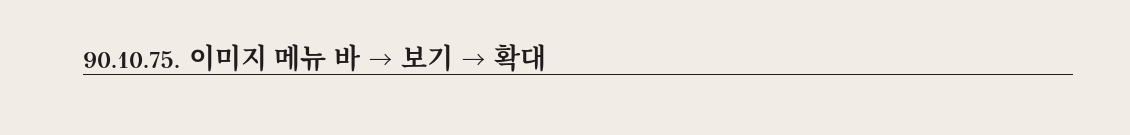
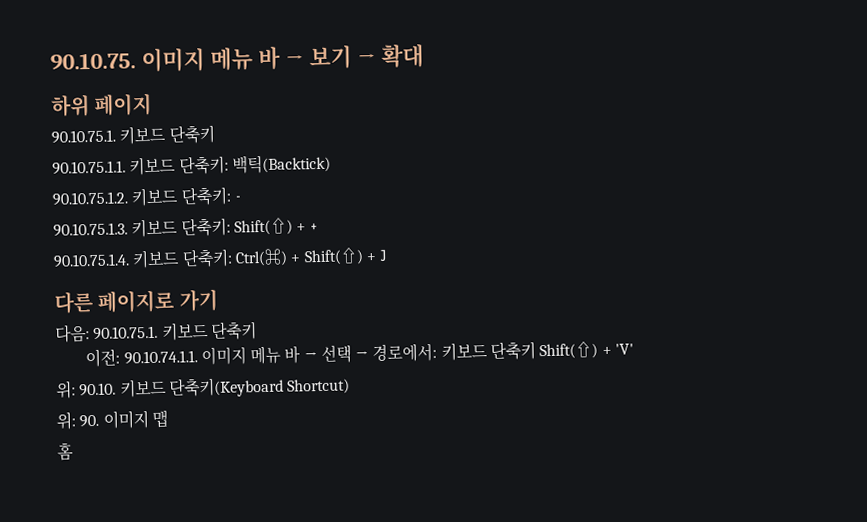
(546, 58) none -> [51,92,153,117] [51,124,215,145] [52,153,331,176] [52,186,242,207] [53,217,318,238] [53,247,389,269] [54,288,218,314] [55,321,257,343] [85,341,635,368] [56,376,351,399] [56,409,168,430] [57,442,74,461] // 하위 페이지 // 90.10.75.1. 키보드 단축키 // 90.10.75.1.1. 키보드 단축키: 백틱(Backtick) // 90.10.75.1.2. 키보드 단축키: - // 90.10.75.1.3. 키보드 단축키: Shift(⇧) + + // 90.10.75.1.4. 키보드 단축키: Ctrl(⌘) + Shift(⇧) + J // 다른 페이지로 가기 // 다음: 90.10.75.1. 키보드 단축키 // 이전: 90.10.74.1.1. 이미지 메뉴 바 → 선택 → 경로에서: 키보드 단축키 Shift(⇧) + 'V' // 위: 90.10. 키보드 단축키(Keyboard Shortcut) // 위: 90. 이미지 맵 // 홈

